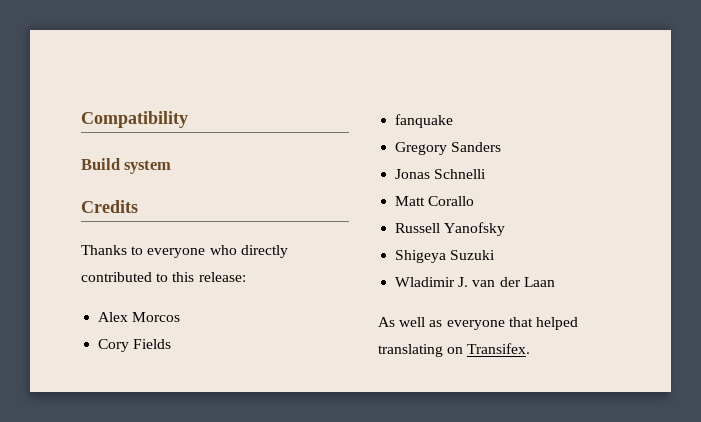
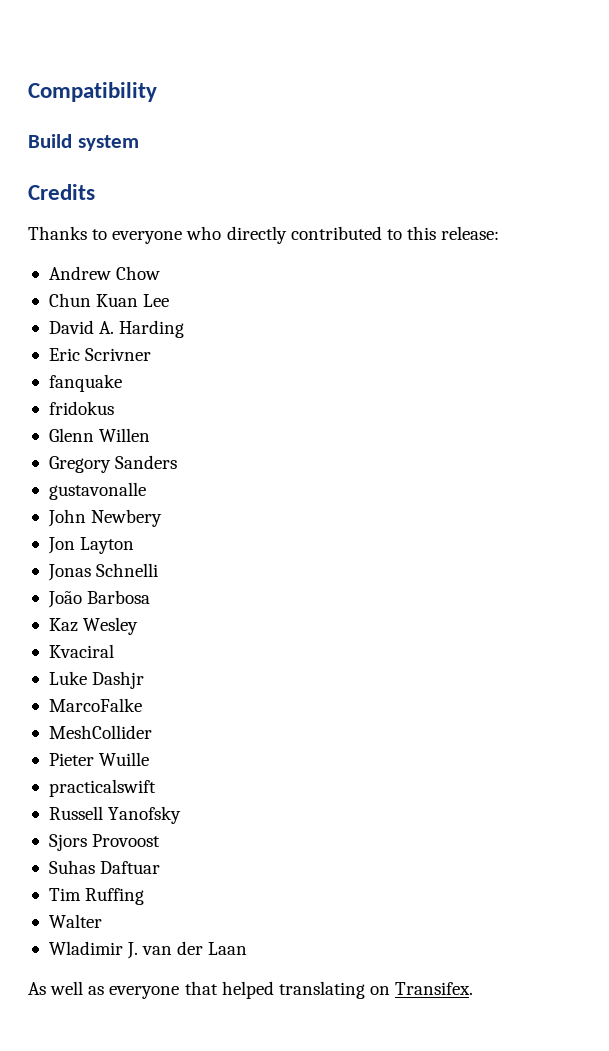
[98,312,181,322] [98,339,172,352] [395,114,454,128] [395,142,502,155] [395,169,487,179] [395,196,475,206] [395,222,506,236] [395,250,496,263] Alex Morcos // Cory Fields // fanquake // Gregory Sanders // Jonas Schnelli // Matt Corallo // Russell Yanofsky // Shigeya Suzuki -> [48,266,161,280] [48,293,170,307] [48,320,185,338] [48,348,152,361] [48,374,122,392] [48,401,114,415] [48,428,151,442] [48,455,178,473] [48,482,146,500] [47,509,163,527] [47,537,135,554] [47,563,159,581] [47,590,151,608] [48,617,139,635] [48,644,114,658] [48,671,145,689] [48,698,142,712] [48,725,152,739] [48,752,150,766] [48,779,156,797] [48,806,182,824] [48,834,161,851] [48,860,161,874] [48,888,145,905] [48,914,102,928] Andrew Chow // Chun Kuan Lee // David A. Harding // Eric Scrivner // fanquake // fridokus // Glenn Willen // Gregory Sanders // gustavonalle // John Newbery // Jon Layton // Jonas Schnelli // João Barbosa // Kaz Wesley // Kvaciral // Luke Dashjr // MarcoFalke // MeshCollider // Pieter Wuille // practicalswift // Russell Yanofsky // Sjors Provoost // Suhas Daftuar // Tim Ruffing // Walter

